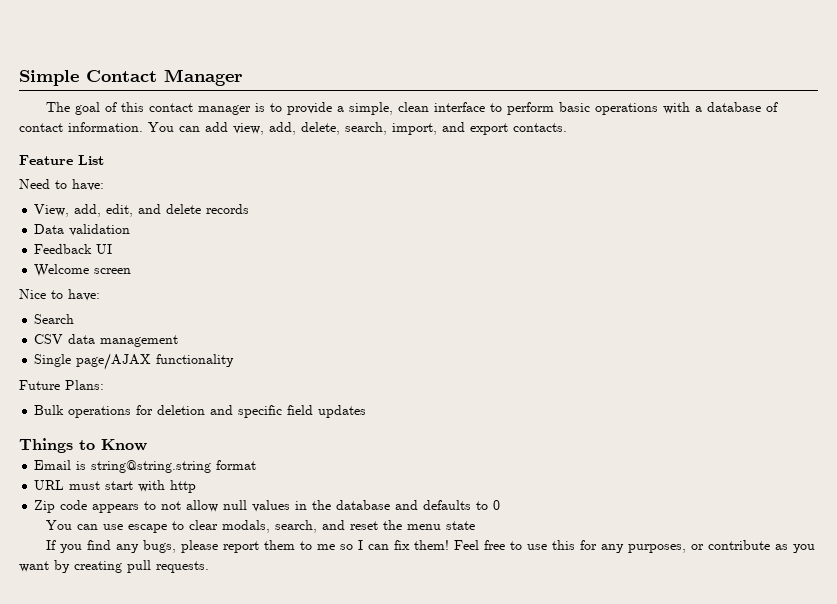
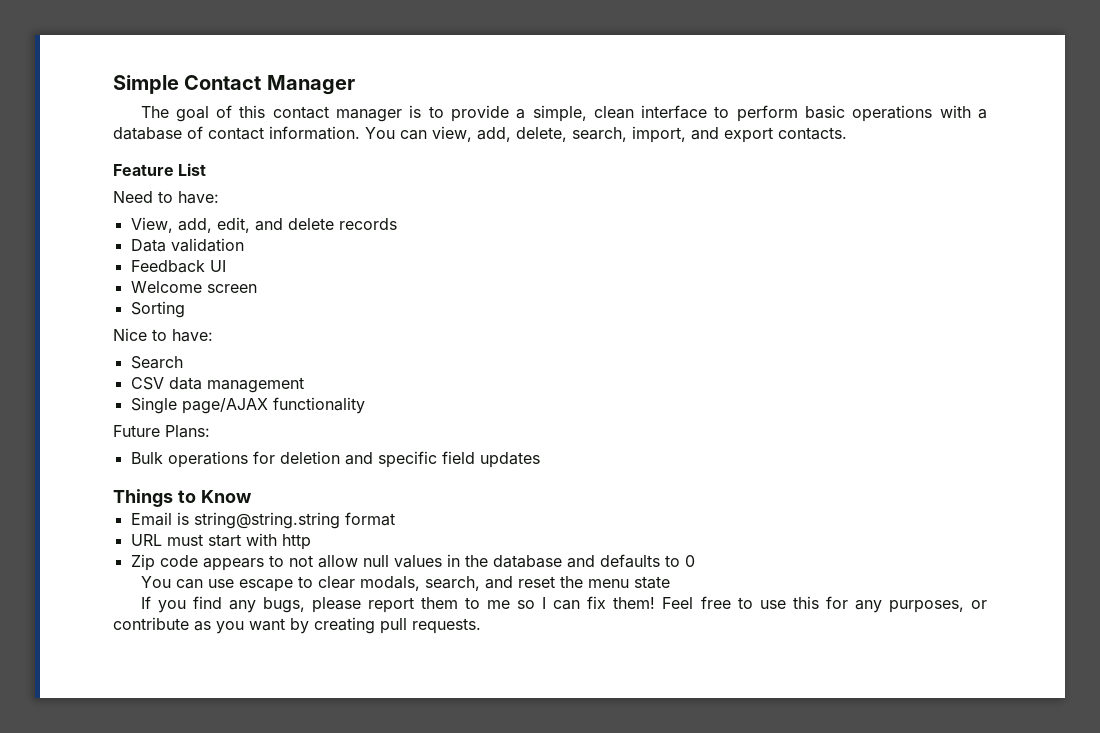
[205,122,228,132] add -> (427, 135) none
(132, 271) none -> [130,301,185,318] // Sorting

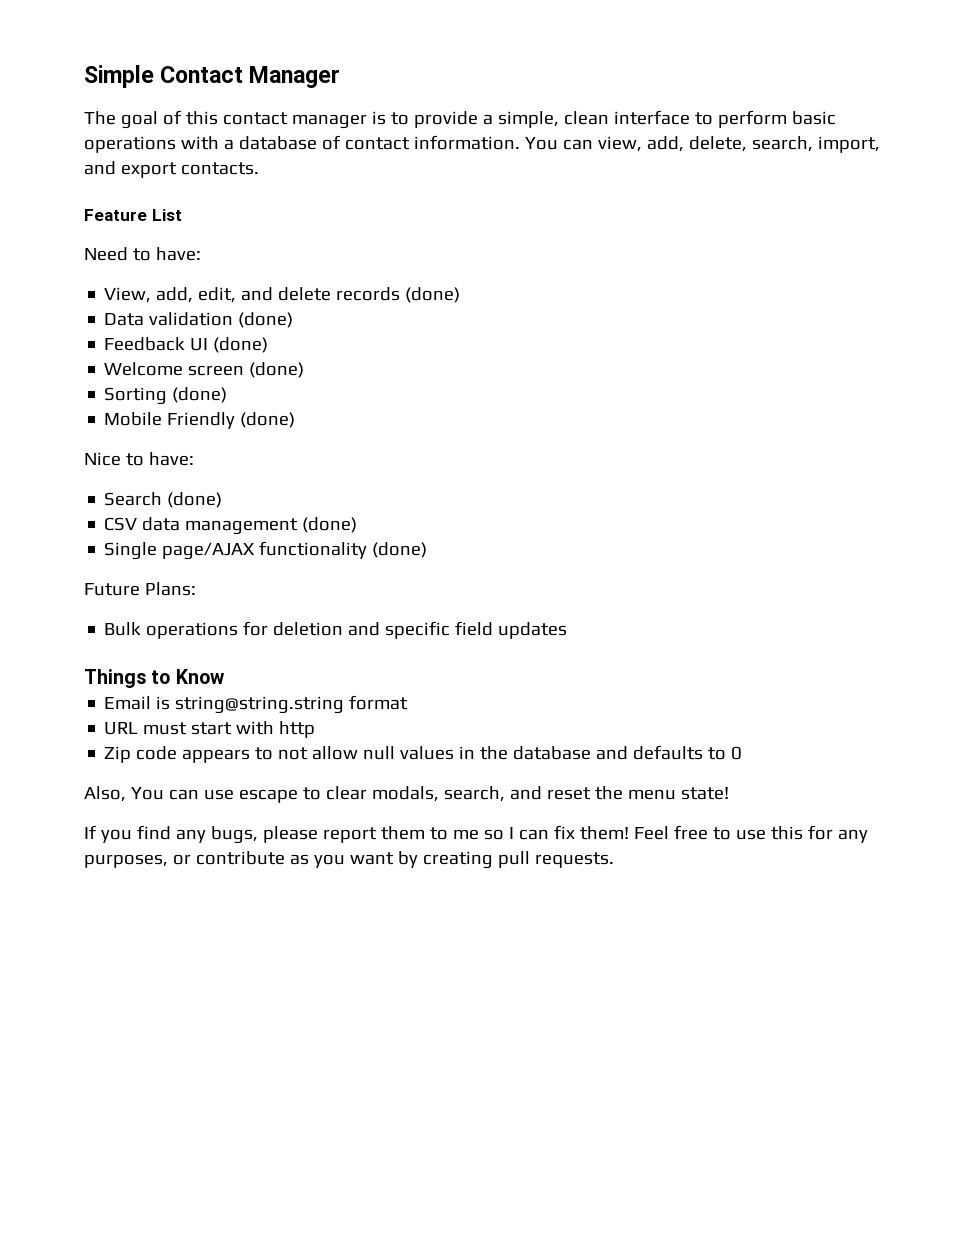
(397, 224) none -> [405,287,461,303] (done)
(244, 245) none -> [238,312,294,328] (done)
(226, 266) none -> [213,337,269,353] (done)
(257, 288) none -> [249,362,305,378] (done)
(185, 309) none -> [172,387,228,403] [104,412,296,429] (done) // Mobile Friendly (done)
(183, 362) none -> [167,492,223,508] (done)
(304, 385) none -> [302,517,358,533] (done)
(365, 405) none -> [372,542,428,558] (done)
(695, 561) none -> [84,786,126,802] Also,
[633,576,670,589] state -> [680,787,729,800] state!

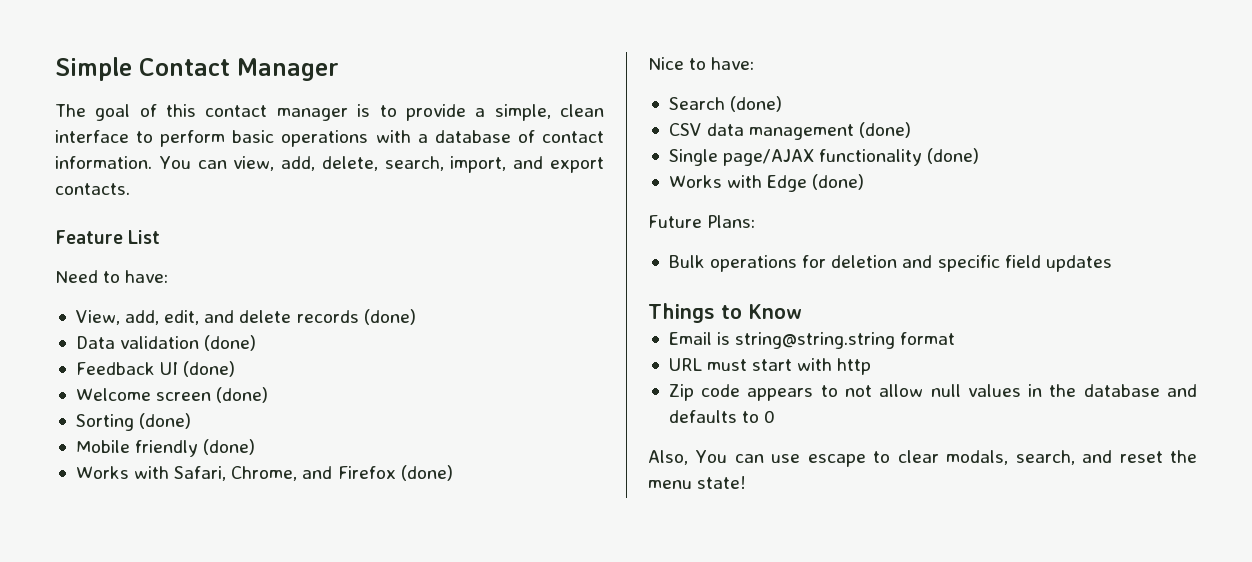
[167,412,236,429] Friendly -> [135,439,256,457] [75,466,396,481] friendly (done) // Works with Safari, Chrome, and Firefox
(428, 550) none -> [668,174,865,192] // Works with Edge (done)
[84,825,868,844] [84,851,614,869] // If you find any bugs, please report them to me so I can fix them! Feel free to use this for any purposes, or contribute as you want by creating pull requests. -> (747, 482) none

